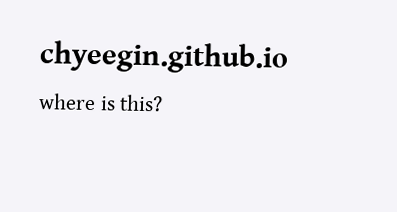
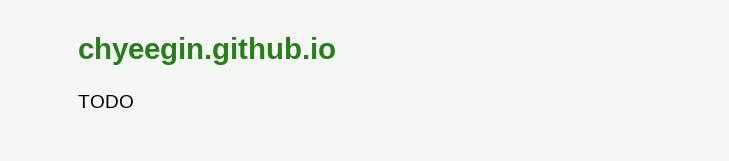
[38,93,164,112] where is this? -> [78,95,134,108] TODO

